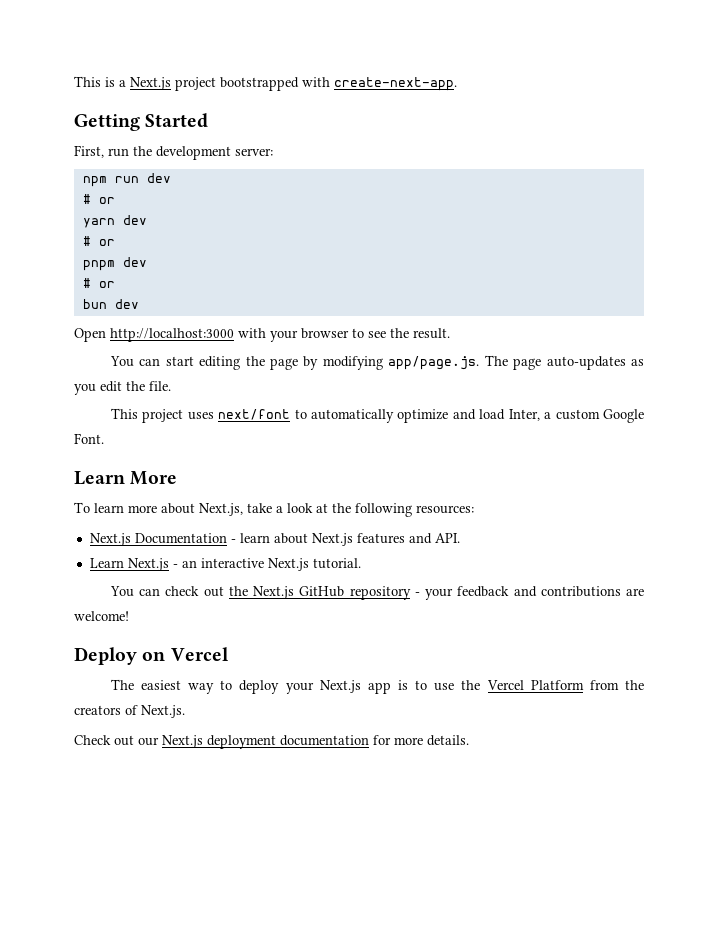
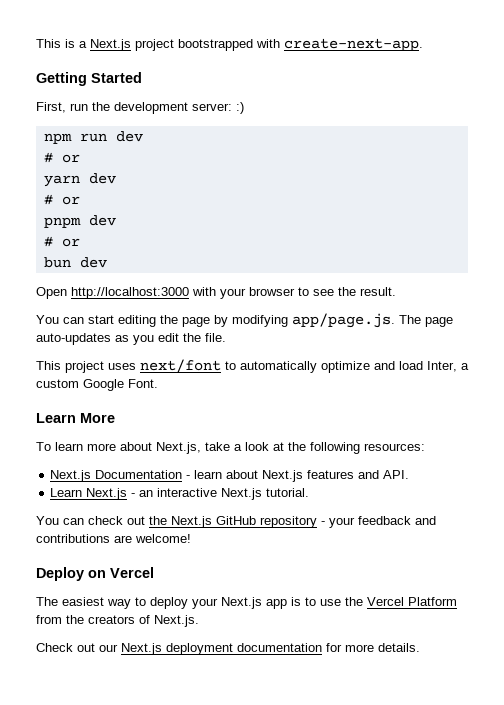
(273, 152) none -> [236,102,244,114] :)

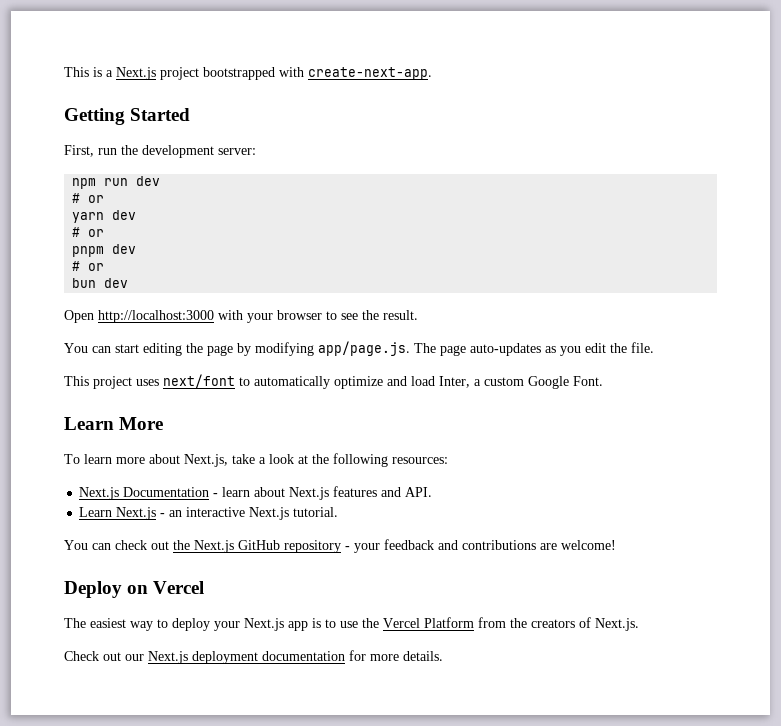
[236,102,244,114] :) -> (256, 151) none

